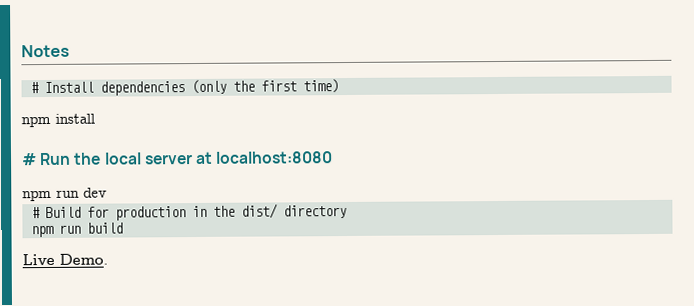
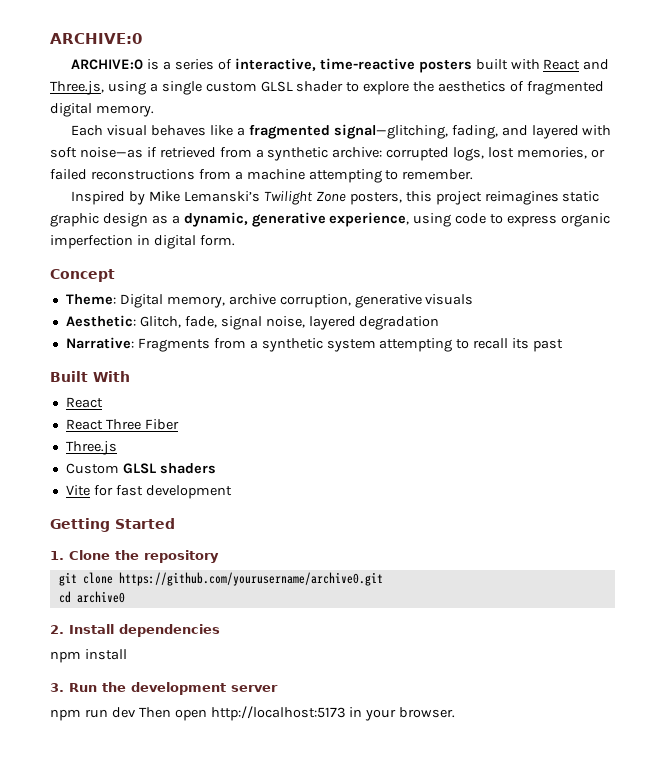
[21,44,70,58] [30,79,339,96] Notes // # Install dependencies (only the first time) -> [50,33,142,44] [71,58,610,73] [50,81,604,95] [50,103,154,117] [71,124,612,139] [50,147,605,161] [50,169,474,183] [71,191,600,205] [50,212,611,227] [50,235,235,249] [50,269,115,282] [65,294,474,308] [65,315,440,330] [65,337,564,352] [50,371,130,382] [65,397,103,408] [65,419,179,430] [65,441,117,455] [65,463,216,474] [65,485,232,499] [50,518,175,532] [50,550,219,563] [58,572,383,586] [58,591,125,603] [50,624,220,637] ARCHIVE:0 // ARCHIVE:0 is a series of interactive, time-reactive posters built with React and Three.js, using a single custom GLSL shader to explore the aesthetics of fragmented digital memory. // Each visual behaves like a fragmented signal—glitching, fading, and layered with soft noise—as if retrieved from a synthetic archive: corrupted logs, lost memories, or failed reconstructions from a machine attempting to remember. // Inspired by Mike Lemanski’s Twilight Zone posters, this project reimagines static graphic design as a dynamic, generative experience, using code to express organic imperfection in digital form. // Concept // Theme: Digital memory, archive corruption, generative visuals // Aesthetic: Glitch, fade, signal noise, layered degradation // Narrative: Fragments from a synthetic system attempting to recall its past // Built With // React // React Three Fiber // Three.js // Custom GLSL shaders // Vite for fast development // Getting Started // 1. Clone the repository // git clone https://github.com/yourusername/archive0.git // cd archive0 // 2. Install dependencies
[21,153,37,166] # -> [50,683,64,692] 3.
[103,152,142,165] local -> [131,682,226,695] development
[194,151,334,165] at localhost:8080 -> (278, 688) none
[31,203,347,221] [31,222,123,238] [22,253,108,266] // # Build for production in the dist/ directory // npm run build // Live Demo. -> [138,706,456,721] Then open http://localhost:5173 in your browser.

